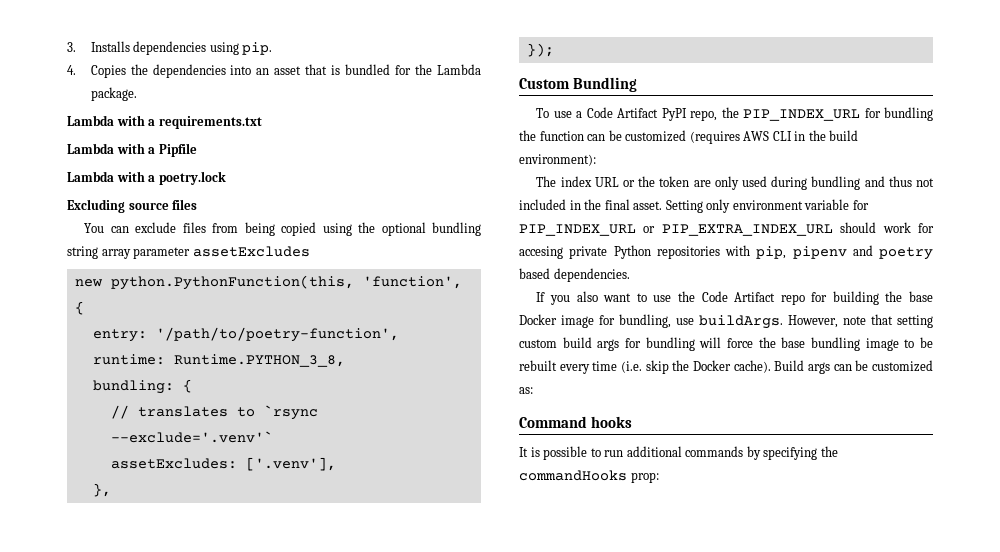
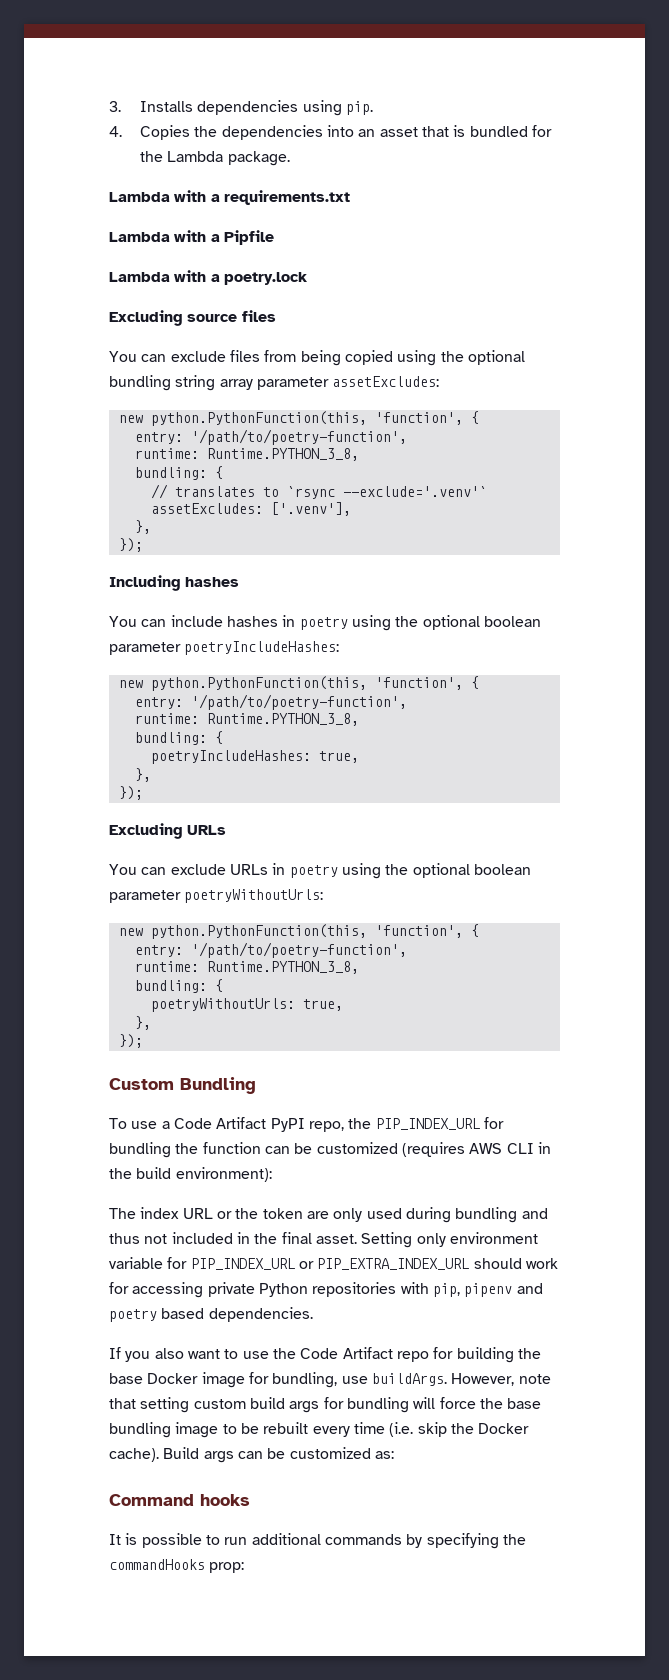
[192,246,310,257] assetExcludes -> [332,376,440,387] assetExcludes:
(554, 50) none -> [109,575,240,591] [109,615,541,631] [109,641,340,655] [118,676,479,691] [134,694,407,710] [134,713,359,726] [134,731,223,745] [150,750,359,764] [134,768,151,782] [118,786,143,800] [109,823,227,839] [109,863,531,879] [109,889,324,903] [118,924,479,939] [134,942,407,958] [134,961,359,974] [134,979,223,993] [150,998,343,1012] [134,1016,151,1030] [118,1034,143,1048] // Including hashes // You can include hashes in poetry using the optional boolean parameter poetryIncludeHashes: // new python.PythonFunction(this, 'function', { // entry: '/path/to/poetry-function', // runtime: Runtime.PYTHON_3_8, // bundling: { // poetryIncludeHashes: true, // }, // }); // Excluding URLs // You can exclude URLs in poetry using the optional boolean parameter poetryWithoutUrls: // new python.PythonFunction(this, 'function', { // entry: '/path/to/poetry-function', // runtime: Runtime.PYTHON_3_8, // bundling: { // poetryWithoutUrls: true, // }, // });
[519,246,563,259] accesing -> [132,1282,204,1298] accessing

